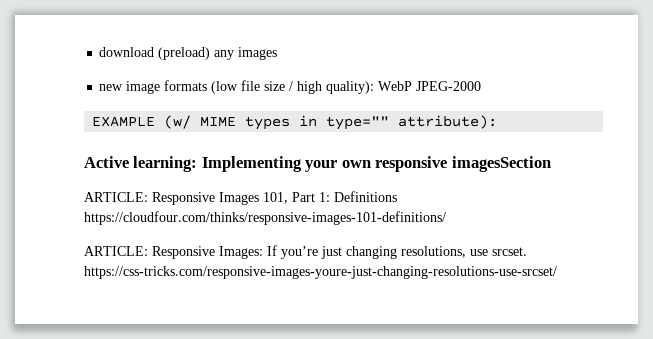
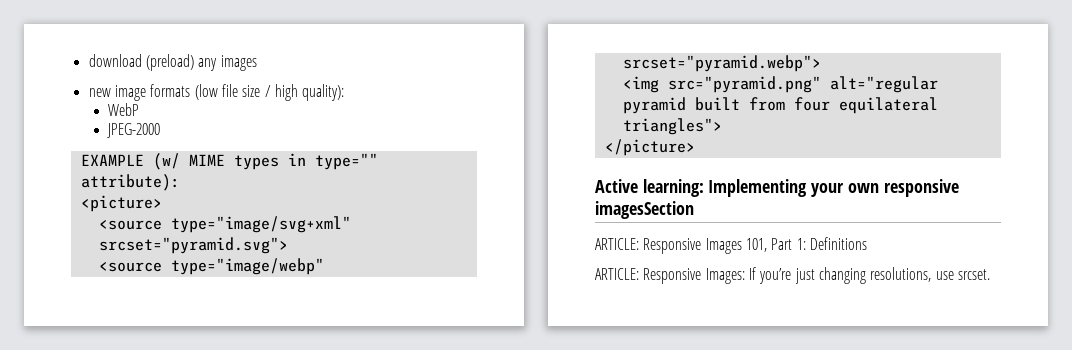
(375, 87) none -> (345, 92) //
(413, 86) none -> (140, 109) //
(498, 122) none -> [80,195,162,212] [98,216,351,233] [98,237,288,254] [98,258,324,275] [622,55,821,72] [622,76,938,93] [622,97,938,114] [622,118,722,135] [604,139,695,156] // <picture> // <source type="image/svg+xml" srcset="pyramid.svg"> // <source type="image/webp" srcset="pyramid.webp"> // <img src="pyramid.png" alt="regular pyramid built from four equilateral triangles"> // </picture>
[84,211,446,225] https://cloudfour.com/thinks/responsive-images-101-definitions/ -> (867, 243) none
[84,266,557,279] https://css-tricks.com/responsive-images-youre-just-changing-resolutions-use-srcset/ -> (990, 274) none

